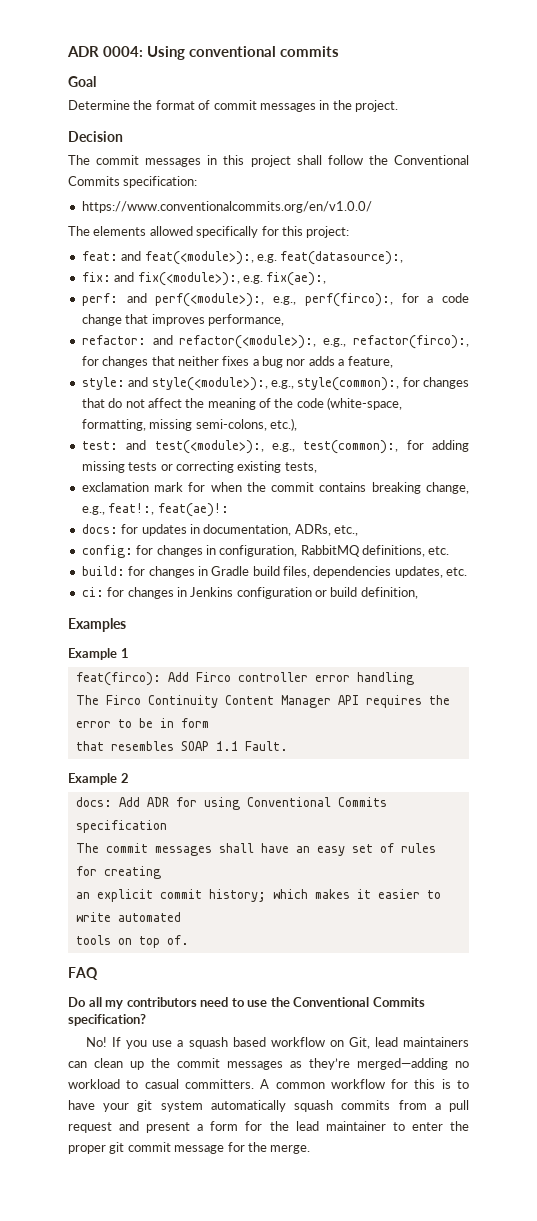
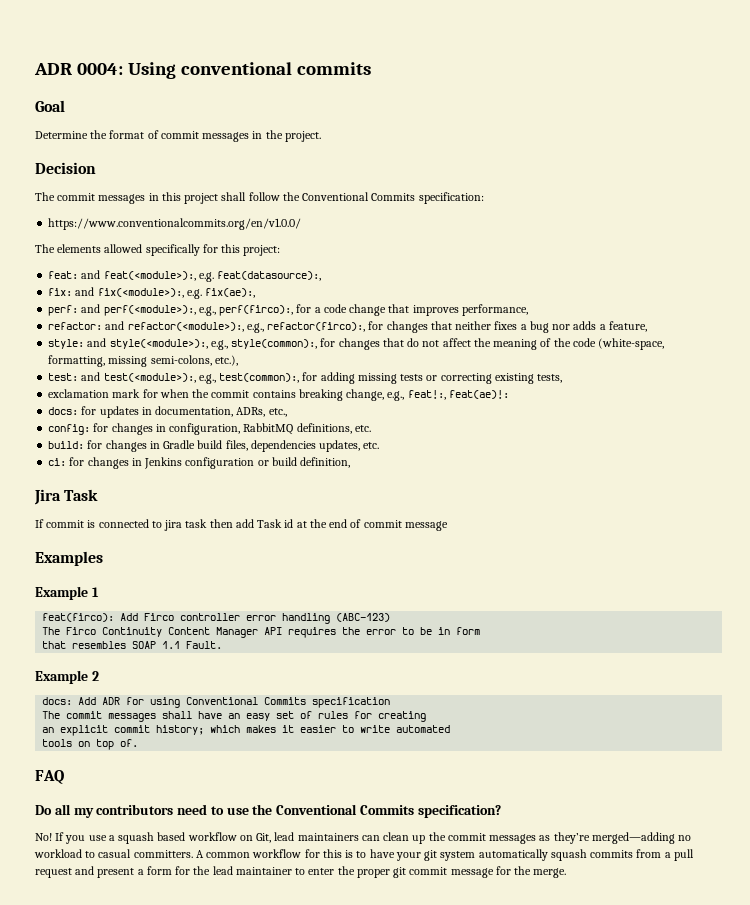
(418, 593) none -> [34,489,99,505] [35,519,448,531] // Jira Task // If commit is connected to jira task then add Task id at the end of commit message
(414, 678) none -> [336,613,391,622] (ABC-123)

